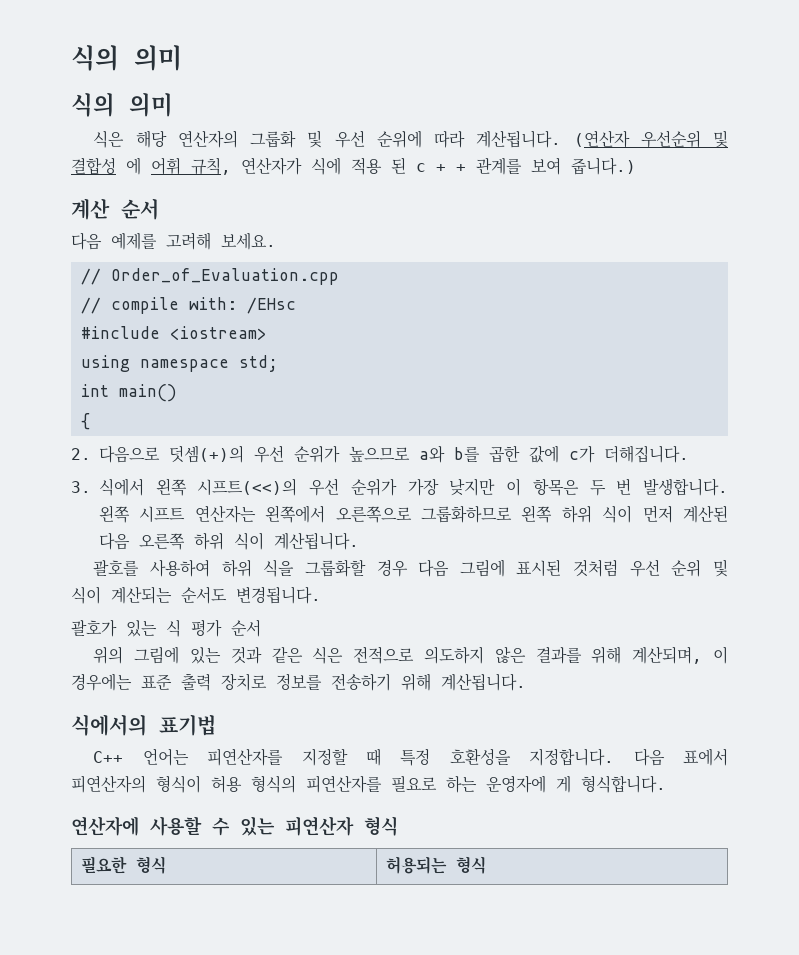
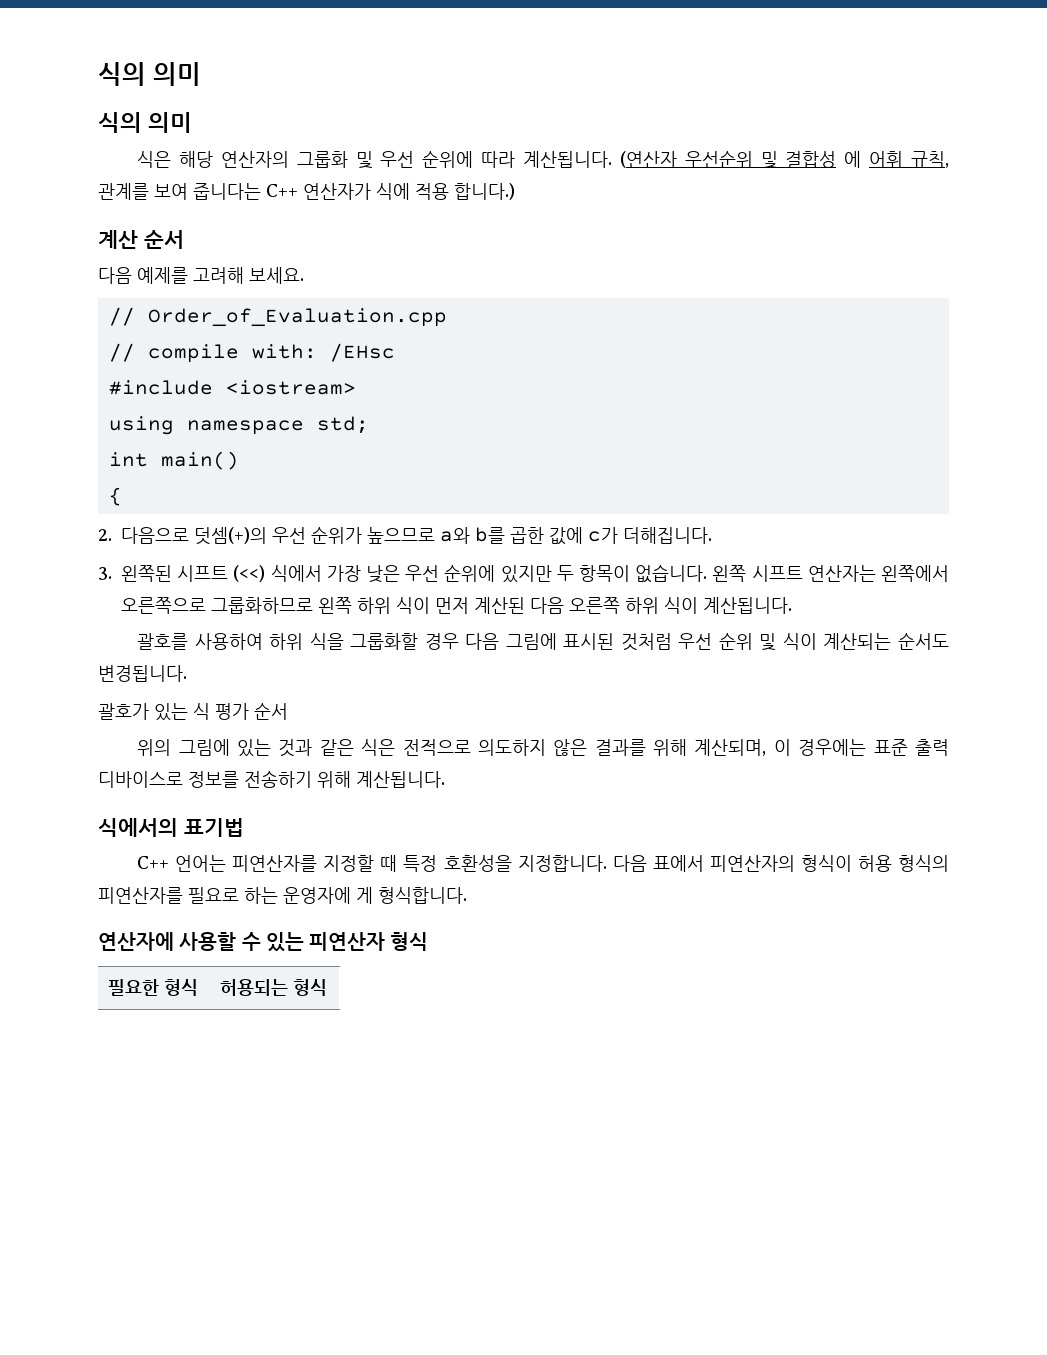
[241,157,636,175] 연산자가 식에 적용 된 c + + 관계를 보여 줍니다.) -> [98,183,515,200] 관계를 보여 줍니다는 C++ 연산자가 식에 적용 합니다.)
[99,478,729,496] 식에서 왼쪽 시프트(<<)의 우선 순위가 가장 낮지만 이 항목은 두 번 발생합니다. -> [121,564,708,583] 왼쪽된 시프트 (<<) 식에서 가장 낮은 우선 순위에 있지만 두 항목이 없습니다.
[221,673,267,691] 장치로 -> [98,771,183,788] 디바이스로

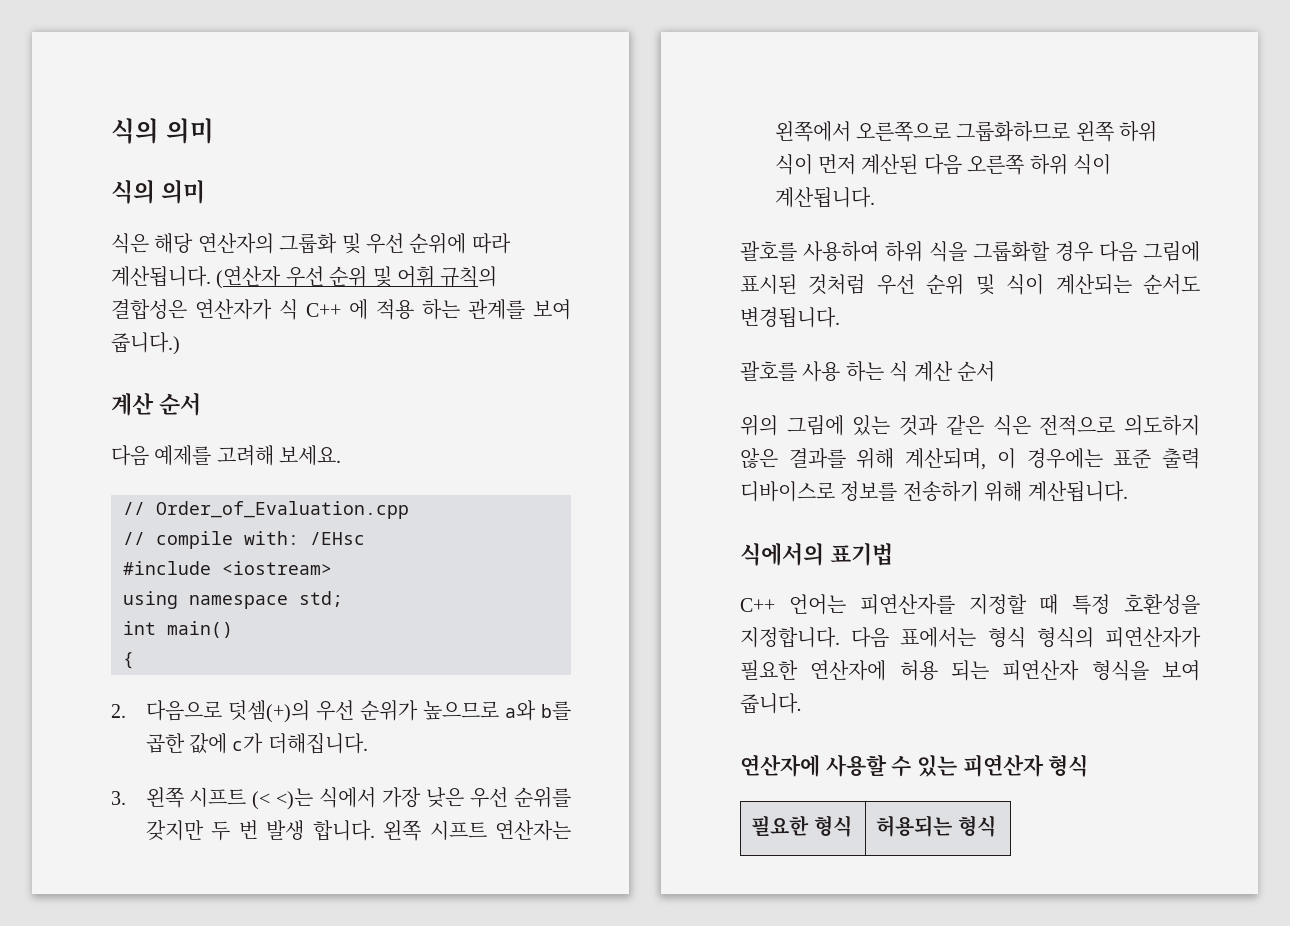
[684,150,949,169] [98,183,515,200] 우선순위 및 결합성 에 어휘 규칙, 관계를 보여 줍니다는 C++ 연산자가 식에 적용 합니다.) -> [285,265,498,287] [111,299,571,320] [111,332,180,355] 우선 순위 및 어휘 규칙의 결합성은 연산자가 식 C++ 에 적용 하는 관계를 보여 줍니다.)
[121,564,708,583] 왼쪽된 시프트 (<<) 식에서 가장 낮은 우선 순위에 있지만 두 항목이 없습니다. -> [145,787,571,810] [145,820,375,841] 왼쪽 시프트 (< <)는 식에서 가장 낮은 우선 순위를 갖지만 두 번 발생 합니다.
[98,703,249,721] 괄호가 있는 식 평가 -> [740,361,953,382] 괄호를 사용 하는 식 계산
[652,855,950,872] [98,887,467,904] 표에서 피연산자의 형식이 허용 형식의 피연산자를 필요로 하는 운영자에 게 형식합니다. -> [900,627,1201,648] [740,660,1200,681] [740,693,802,714] 표에서는 형식 형식의 피연산자가 필요한 연산자에 허용 되는 피연산자 형식을 보여 줍니다.

